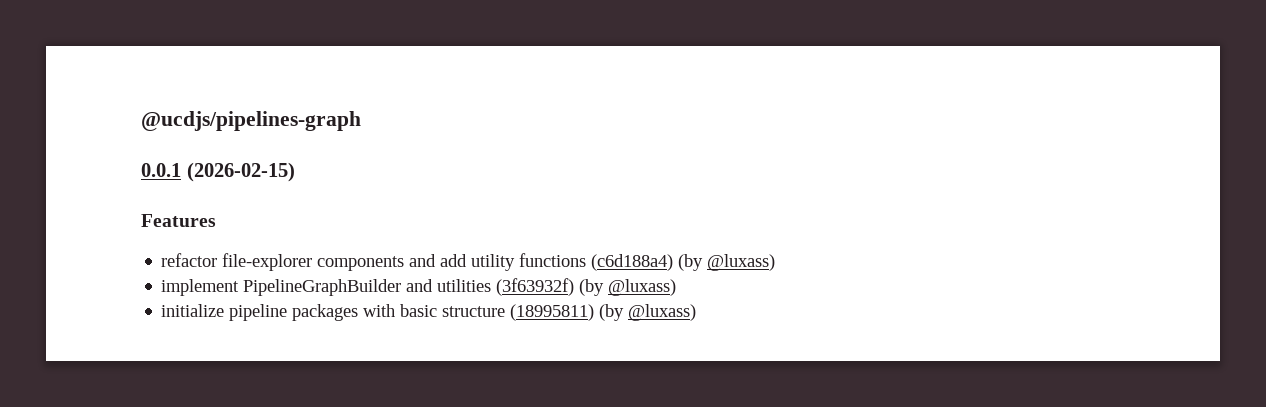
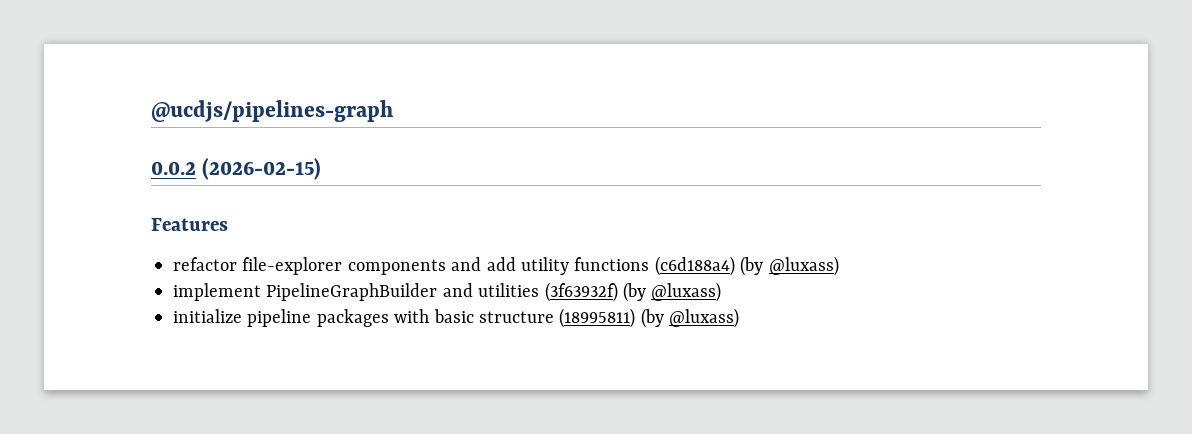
[141,163,181,177] 0.0.1 -> [151,161,196,175] 0.0.2

